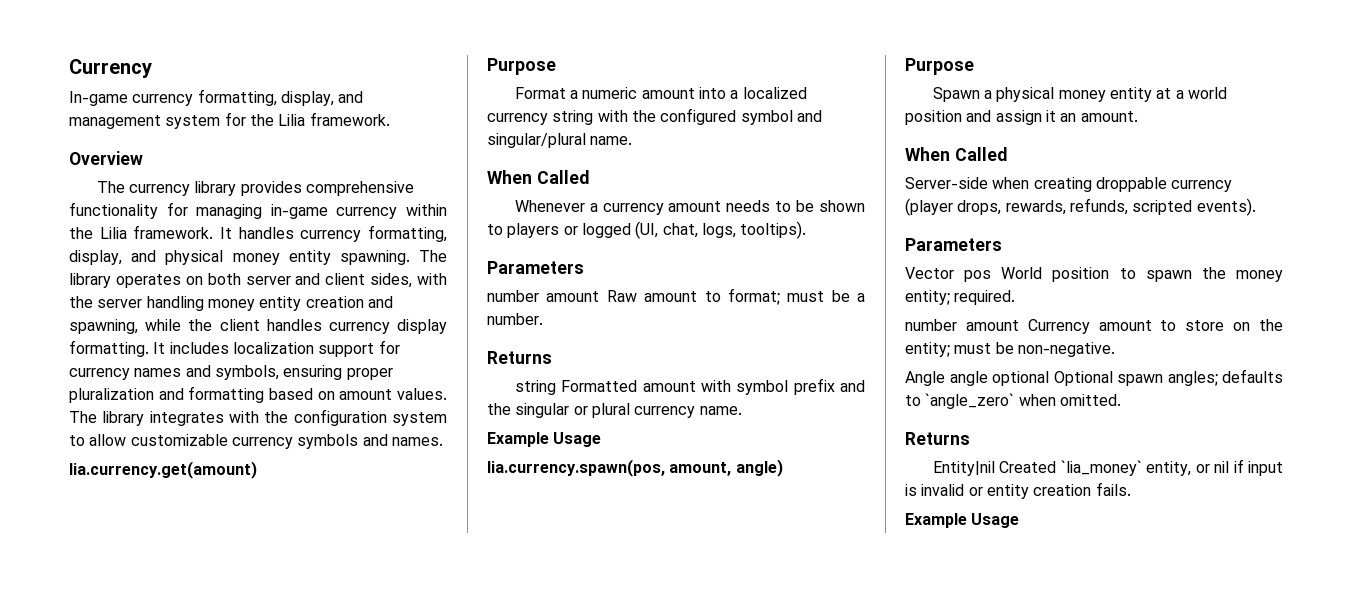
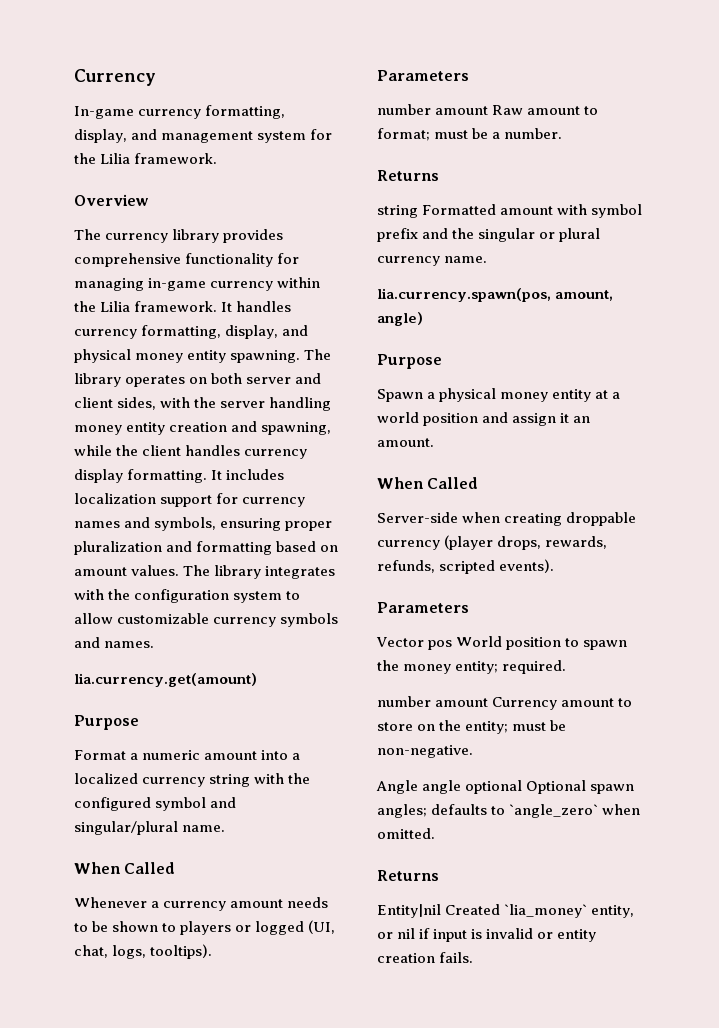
[487,432,602,447] // Example Usage -> (488, 259) none
[905,513,1020,528] // Example Usage -> (474, 957) none

